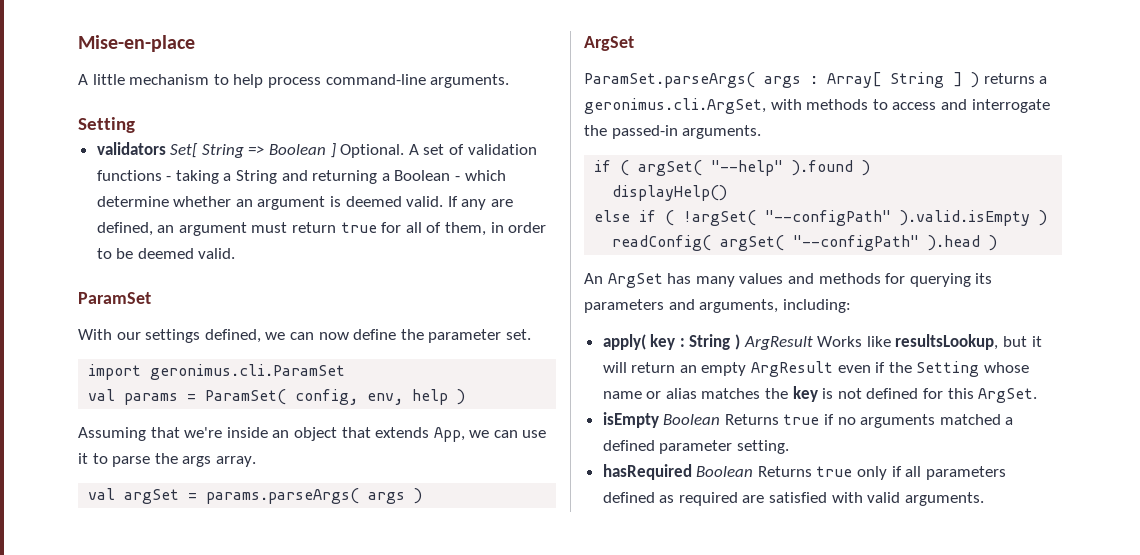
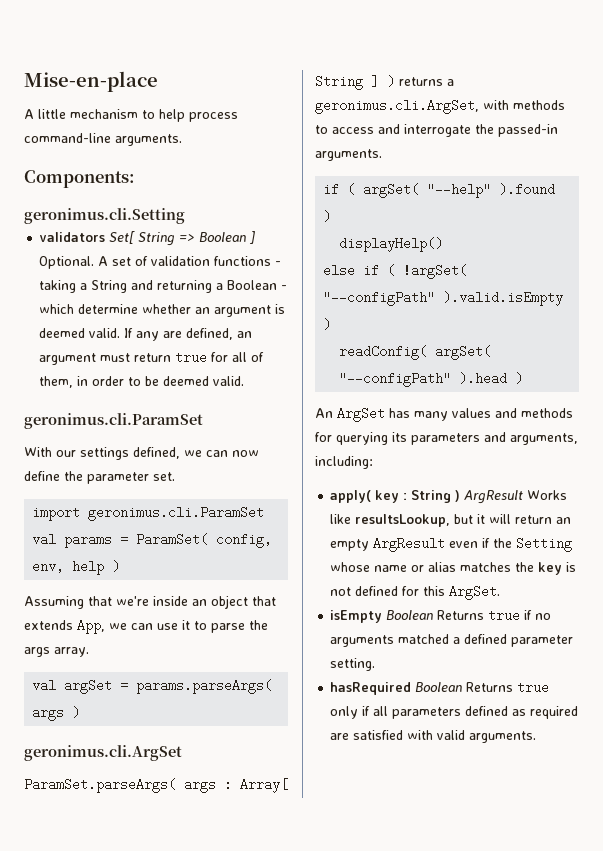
[78,117,135,133] Setting -> [24,170,135,188] [24,208,185,224] Components: // geronimus.cli.Setting
[78,292,151,304] ParamSet -> [24,413,203,429] geronimus.cli.ParamSet
[584,36,634,51] ArgSet -> [24,745,182,761] geronimus.cli.ArgSet

